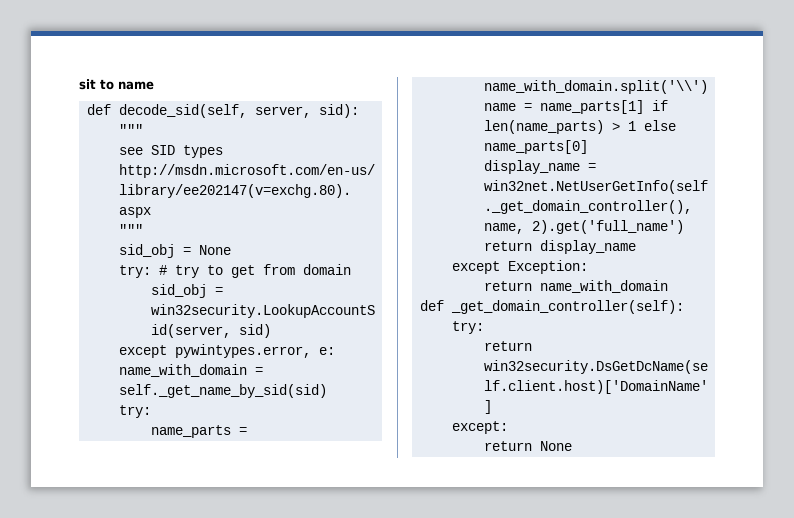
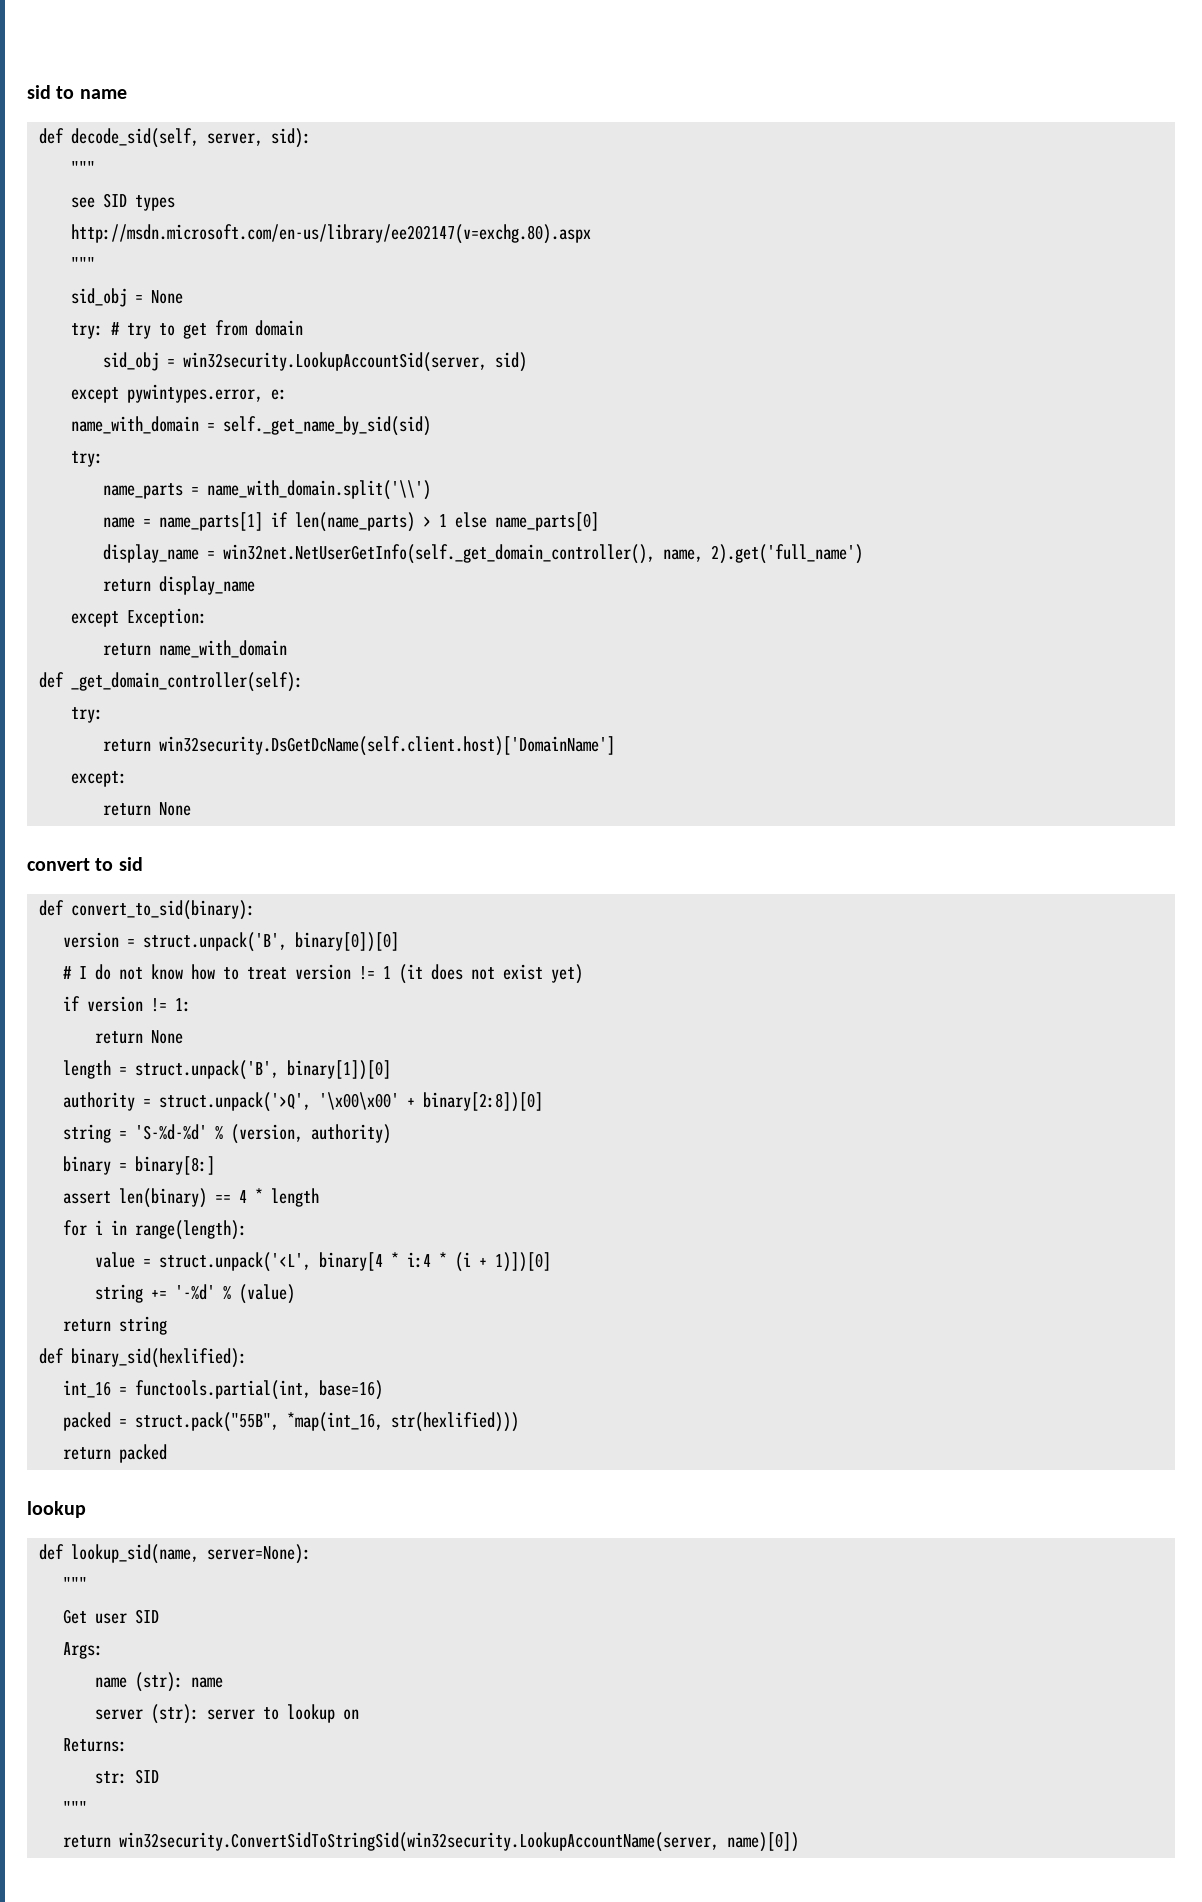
[79,79,96,90] sit -> [27,85,51,99] sid
(572, 446) none -> [27,857,143,871] [39,900,255,920] [63,932,399,952] [63,964,583,984] [63,996,191,1012] [95,1030,183,1044] [63,1060,391,1080] [63,1092,543,1112] [63,1124,391,1144] [63,1156,215,1175] [63,1188,319,1208] [63,1220,247,1240] [95,1252,551,1272] [95,1284,295,1304] [63,1316,167,1335] [39,1348,247,1368] [63,1380,383,1400] [63,1412,519,1432] [63,1444,167,1463] [27,1501,86,1518] [39,1544,311,1564] [63,1577,87,1591] [63,1609,159,1624] [63,1642,103,1659] [95,1672,223,1692] [95,1704,359,1724] [63,1738,127,1752] [95,1769,159,1784] [63,1801,87,1815] [63,1832,799,1852] // convert to sid // def convert_to_sid(binary): // version = struct.unpack('B', binary[0])[0] // # I do not know how to treat version != 1 (it does not exist yet) // if version != 1: // return None // length = struct.unpack('B', binary[1])[0] // authority = struct.unpack('>Q', '\x00\x00' + binary[2:8])[0] // string = 'S-%d-%d' % (version, authority) // binary = binary[8:] // assert len(binary) == 4 * length // for i in range(length): // value = struct.unpack('<L', binary[4 * i:4 * (i + 1)])[0] // string += '-%d' % (value) // return string // def binary_sid(hexlified): // int_16 = functools.partial(int, base=16) // packed = struct.pack("55B", *map(int_16, str(hexlified))) // return packed // lookup // def lookup_sid(name, server=None): // """ // Get user SID // Args: // name (str): name // server (str): server to lookup on // Returns: // str: SID // """ // return win32security.ConvertSidToStringSid(win32security.LookupAccountName(server, name)[0])

